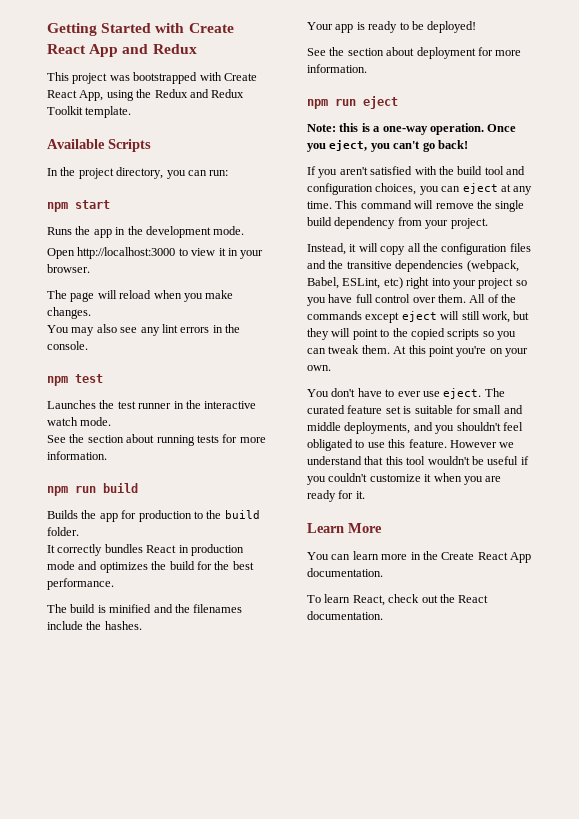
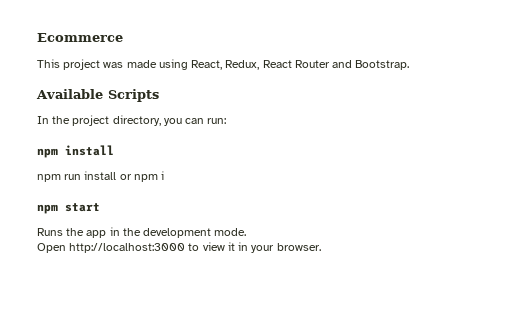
[47,23,234,36] [47,44,197,57] [47,72,257,84] [47,89,245,101] [47,106,132,118] Getting Started with Create React App and Redux // This project was bootstrapped with Create React App, using the Redux and Redux Toolkit template. -> [37,33,123,42] [37,59,410,70] Ecommerce // This project was made using React, Redux, React Router and Bootstrap.
(229, 173) none -> [37,145,114,158] [37,171,165,182] // npm install // npm run install or npm i
[47,290,234,302] [47,307,91,319] [47,324,240,336] [47,341,88,350] [47,374,103,386] [47,400,257,409] [47,417,112,426] [47,434,266,446] [47,451,107,460] [47,483,138,496] [47,510,260,522] [47,527,79,536] [47,544,244,556] [47,561,254,573] [47,578,114,590] [47,604,243,613] [47,621,142,630] [307,21,477,33] [307,47,522,59] [307,64,367,73] [307,96,398,109] [307,123,517,135] [307,140,468,152] [307,166,525,178] [307,183,533,195] [307,200,525,212] [307,217,488,229] [307,243,531,255] [307,260,519,272] [307,277,527,289] [307,294,516,306] [307,311,530,323] [307,328,516,340] [307,345,528,357] [307,365,331,371] [307,388,505,399] [307,405,523,414] [307,422,523,434] [307,439,515,451] [307,456,529,465] [307,473,502,485] [307,490,365,502] [307,523,382,533] [307,551,531,563] [307,568,383,577] [307,594,489,606] [307,611,383,620] // The page will reload when you make changes. // You may also see any lint errors in the console. // npm test // Launches the test runner in the interactive watch mode. // See the section about running tests for more information. // npm run build // Builds the app for production to the build folder. // It correctly bundles React in production mode and optimizes the build for the best performance. // The build is minified and the filenames include the hashes. // Your app is ready to be deployed! // See the section about deployment for more information. // npm run eject // Note: this is a one-way operation. Once you eject, you can't go back! // If you aren't satisfied with the build tool and configuration choices, you can eject at any time. This command will remove the single build dependency from your project. // Instead, it will copy all the configuration files and the transitive dependencies (webpack, Babel, ESLint, etc) right into your project so you have full control over them. All of the commands except eject will still work, but they will point to the copied scripts so you can tweak them. At this point you're on your own. // You don't have to ever use eject. The curated feature set is suitable for small and middle deployments, and you shouldn't feel obligated to use this feature. However we understand that this tool wouldn't be useful if you couldn't customize it when you are ready for it. // Learn More // You can learn more in the Create React App documentation. // To learn React, check out the React documentation. -> (321, 247) none

